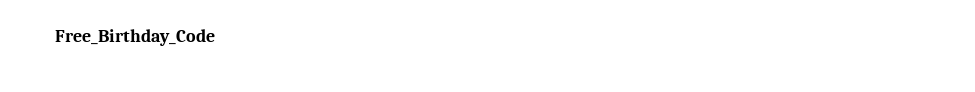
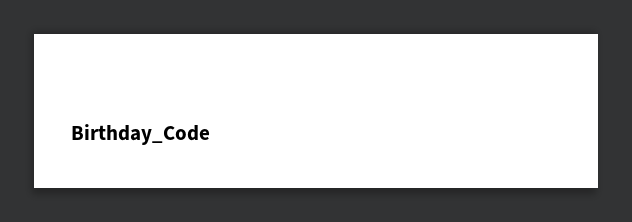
[55,29,215,46] Free_Birthday_Code -> [71,124,210,145] Birthday_Code

